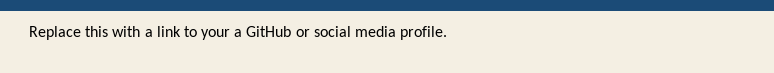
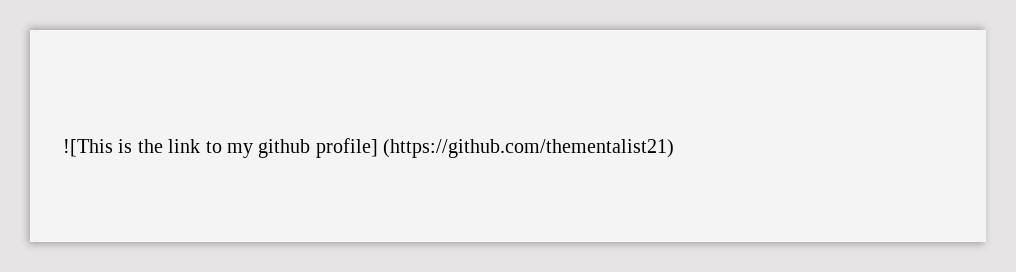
[29,26,448,40] Replace this with a link to your a GitHub or social media profile. -> [63,138,675,158] ![This is the link to my github profile] (https://github.com/thementalist21)

